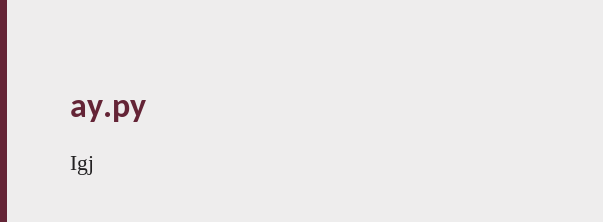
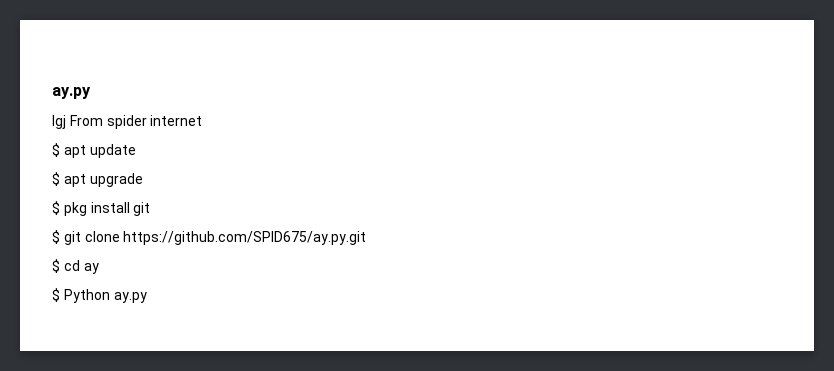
(94, 165) none -> [69,115,203,129] [52,143,136,158] [52,172,143,187] [52,201,151,216] [52,230,367,245] [52,259,99,274] [52,288,147,303] From spider internet // $ apt update // $ apt upgrade // $ pkg install git // $ git clone https://github.com/SPID675/ay.py.git // $ cd ay // $ Python ay.py

